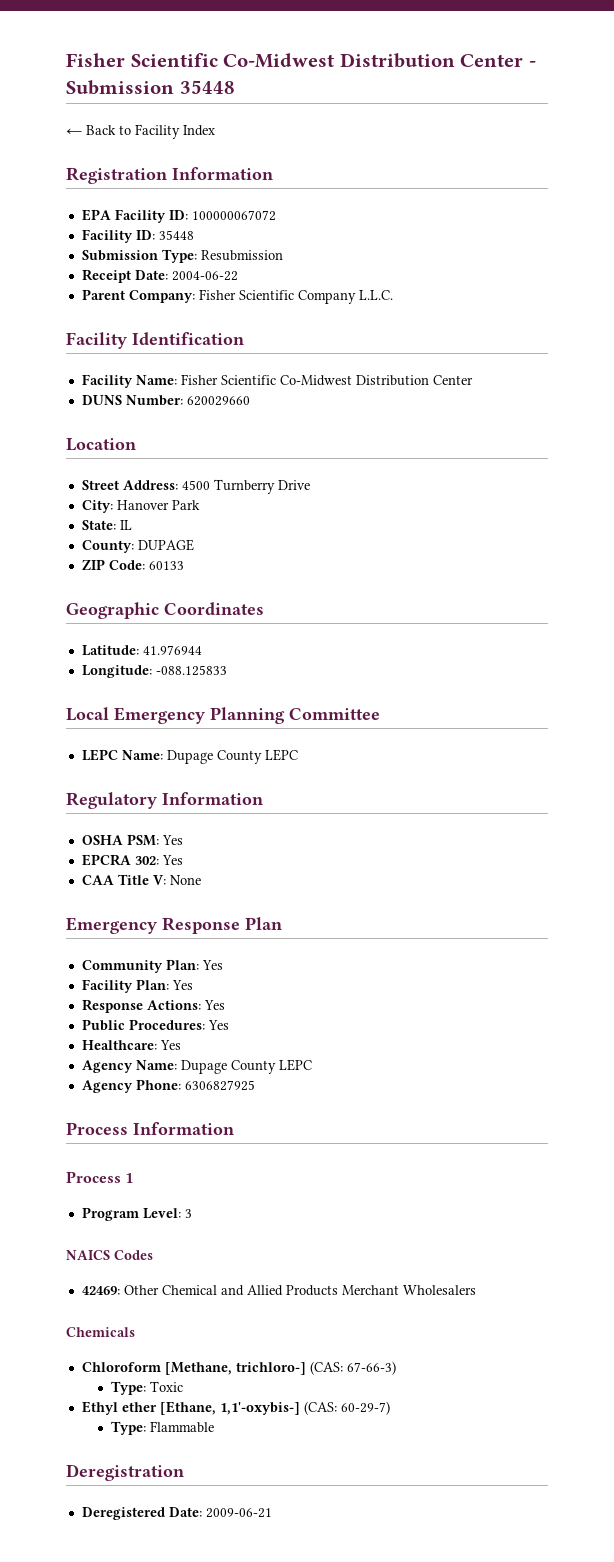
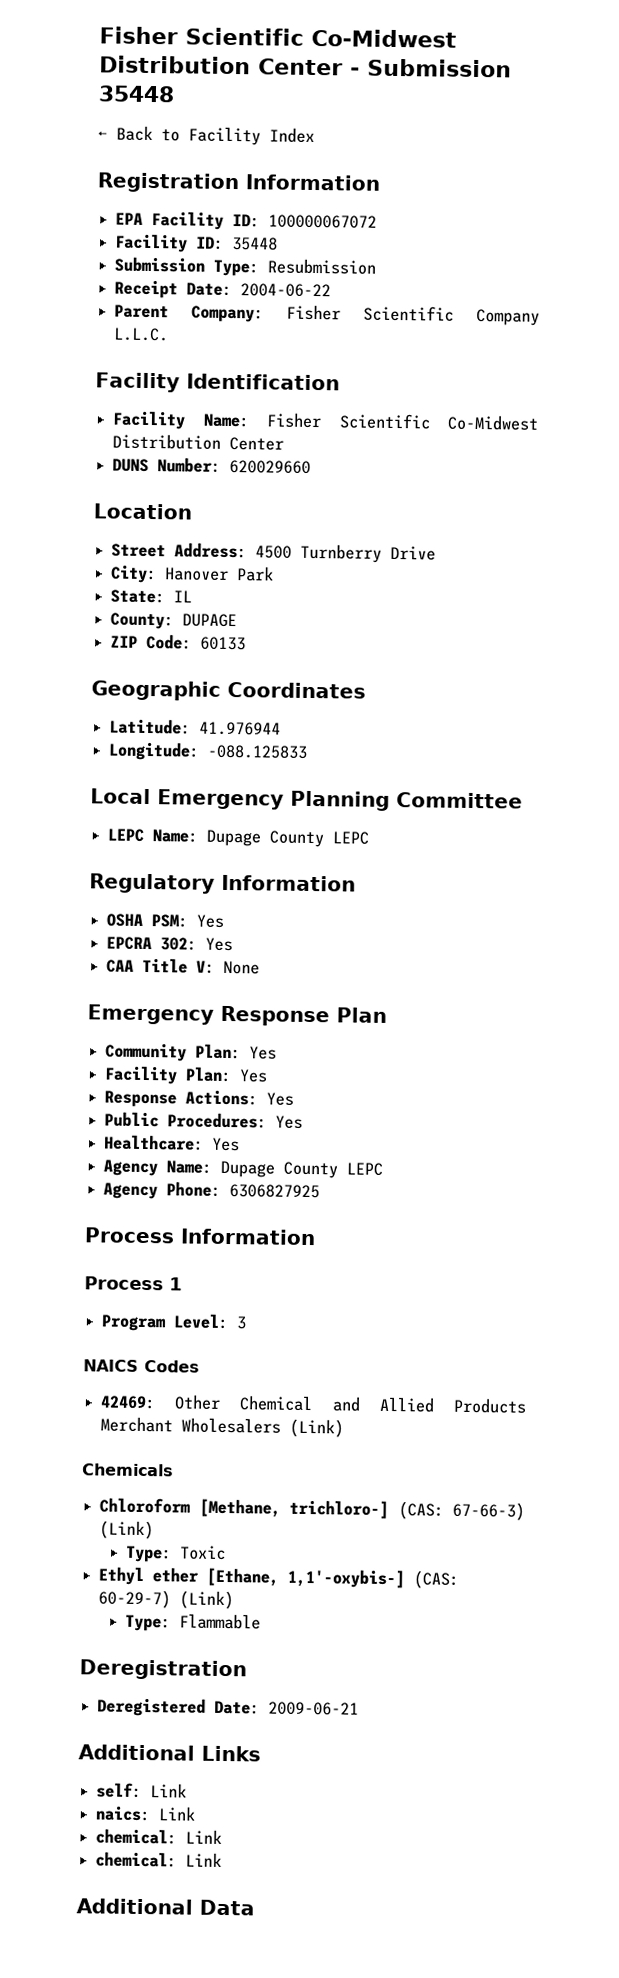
(476, 1290) none -> [289,1418,345,1438] (Link)
(396, 1368) none -> [99,1520,155,1540] (Link)
(390, 1408) none -> [179,1590,235,1610] (Link)
(272, 1513) none -> [78,1744,261,1762] [96,1782,188,1799] [95,1805,197,1822] [95,1828,223,1845] [95,1851,223,1868] [76,1898,255,1916] // Additional Links // self: Link // naics: Link // chemical: Link // chemical: Link // Additional Data

